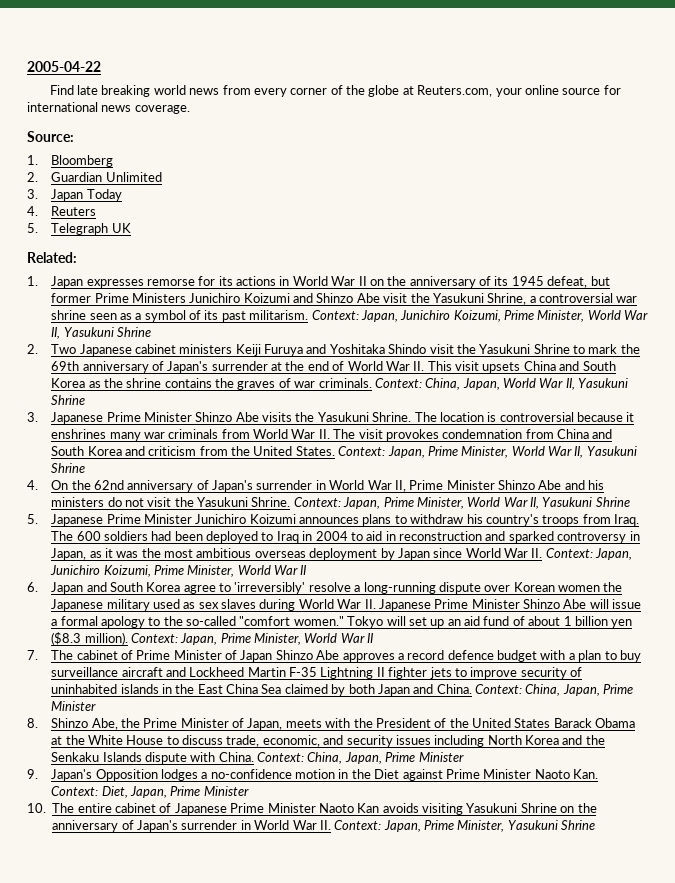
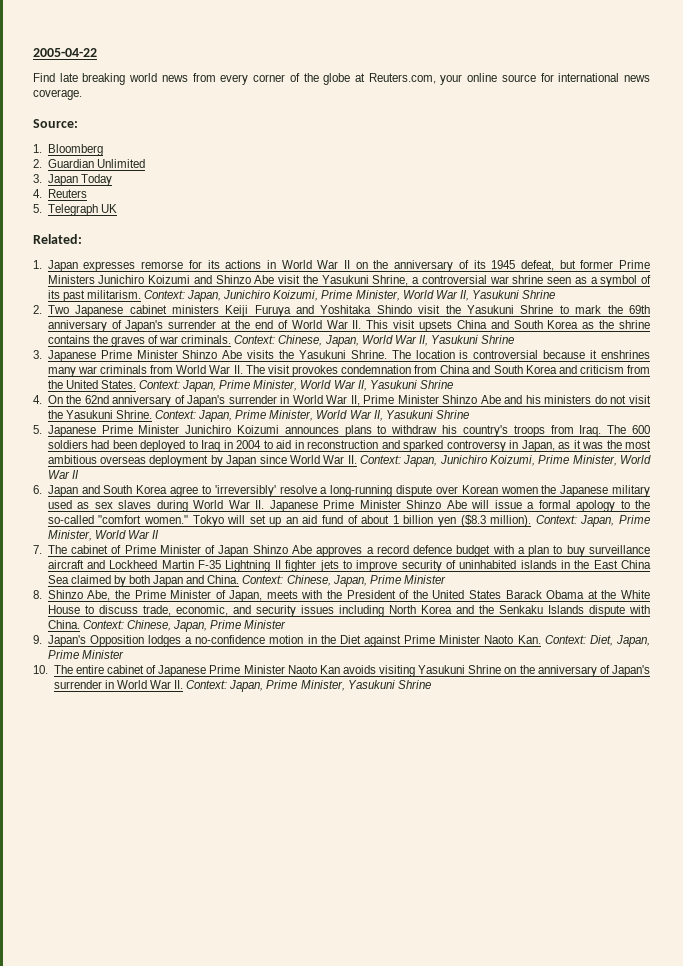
[425,378,461,390] China, -> [278,335,323,346] Chinese,
[525,684,561,696] China, -> [286,575,331,586] Chinese,
[307,752,343,764] China, -> [126,620,171,631] Chinese,

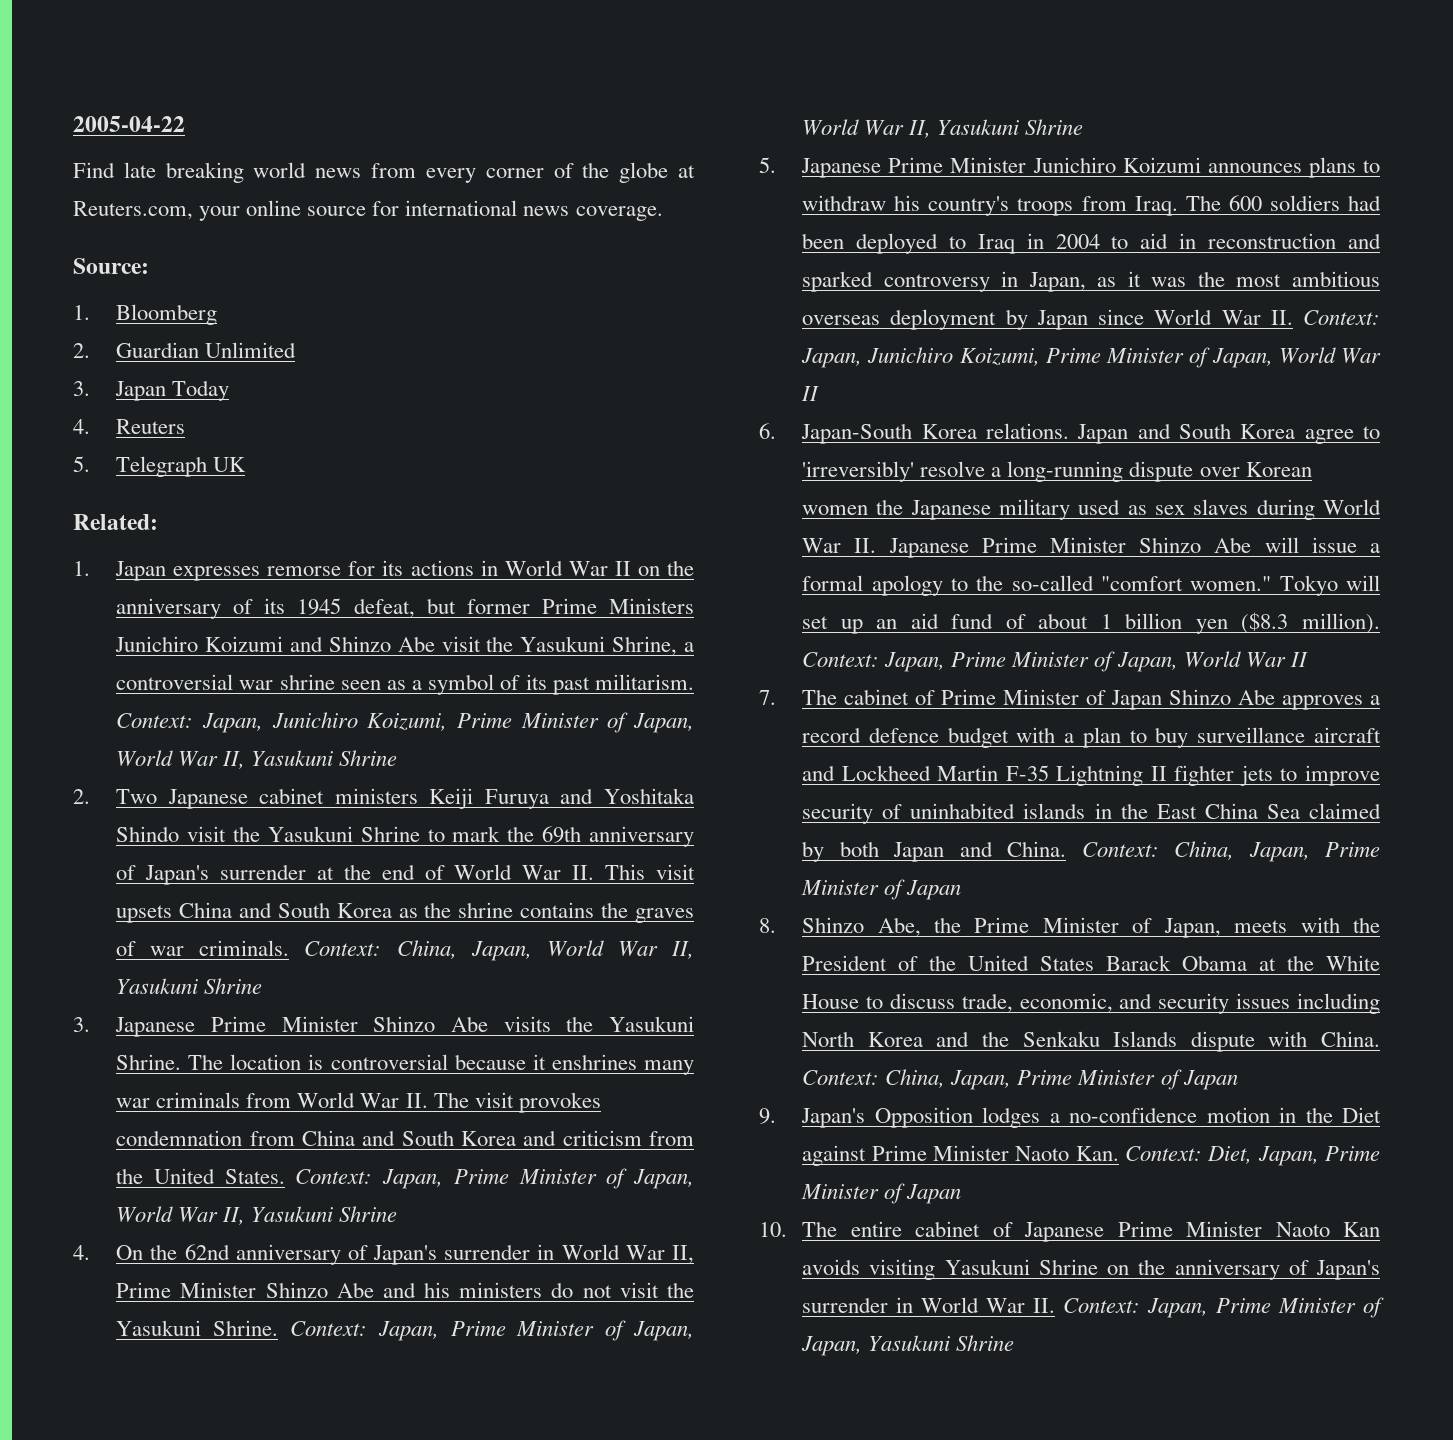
[355,290,400,301] Minister, -> [520,712,694,733] Minister of Japan,
[278,335,323,346] Chinese, -> [396,940,457,959] China,
[253,380,298,391] Minister, -> [518,1168,694,1189] Minister of Japan,
[269,410,314,421] Minister, -> [516,1320,694,1341] Minister of Japan,
[572,455,617,466] Minister, -> [1106,347,1273,368] Minister of Japan,
(42, 489) none -> [801,423,1069,444] Japan-South Korea relations.
[47,530,92,541] Minister, -> [1011,651,1178,672] Minister of Japan,
[286,575,446,587] Chinese, Japan, Prime Minister -> [1174,841,1380,862] [801,879,962,900] China, Japan, Prime Minister of Japan
[126,620,287,632] Chinese, Japan, Prime Minister -> [885,1069,1238,1090] China, Japan, Prime Minister of Japan
(124, 654) none -> [884,1183,962,1204] of Japan
[300,680,345,691] Minister, -> [1278,1297,1384,1318] [801,1336,863,1356] Minister of Japan,

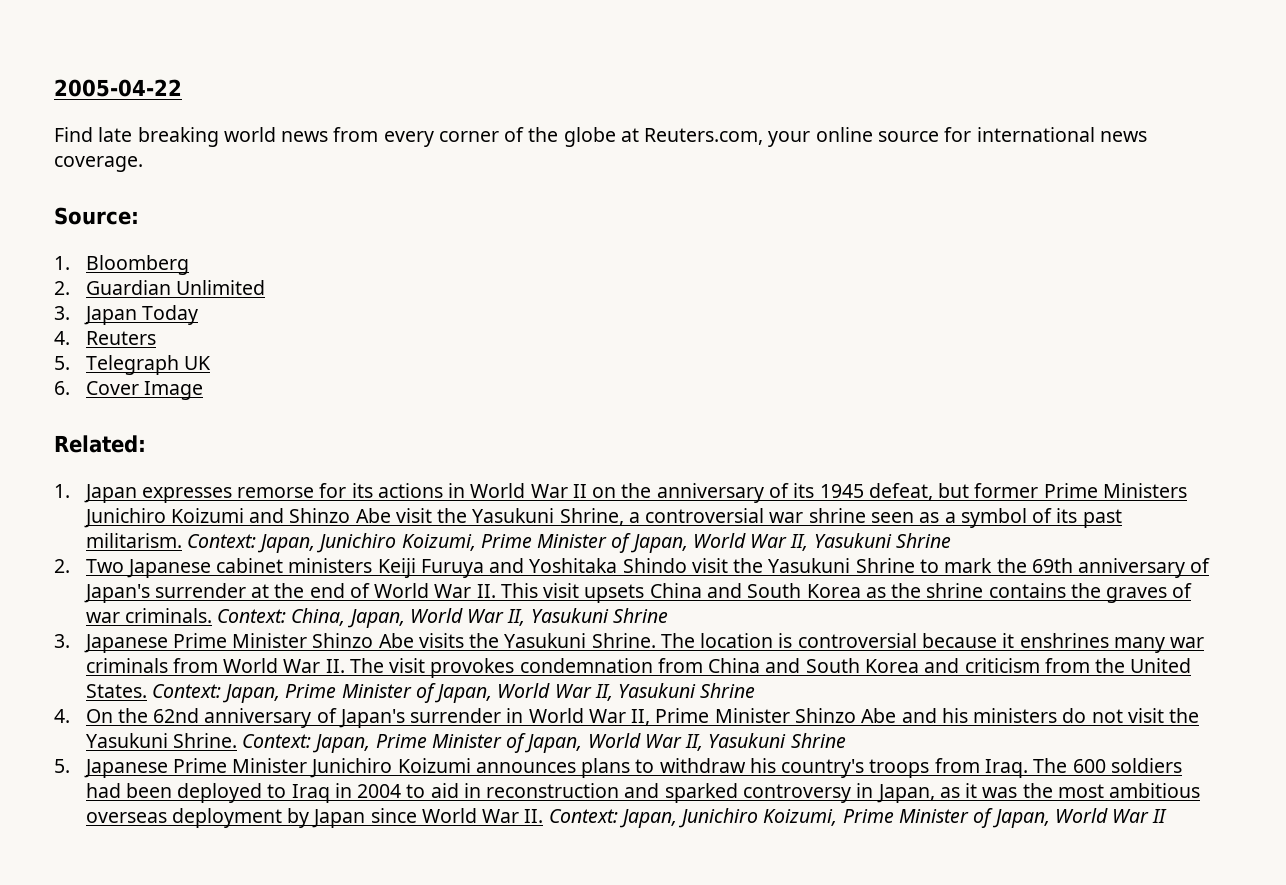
(247, 464) none -> [54,381,203,400] // 6. Cover Image
[759,423,1380,444] [802,461,1312,482] [802,499,1381,520] [802,537,1380,558] [802,575,1380,596] [802,612,1380,634] [802,651,1308,672] [759,689,1380,710] [802,727,1381,748] [802,765,1380,786] [802,803,1381,824] [802,841,1380,862] [801,879,962,900] [759,917,1380,938] [802,955,1380,971] [802,993,1380,1014] [802,1031,1380,1052] [802,1069,1238,1090] [759,1107,1381,1128] [802,1145,1380,1166] [801,1183,962,1204] [759,1221,1380,1242] [802,1259,1380,1280] [802,1297,1384,1318] [801,1335,1015,1356] // 6. Japan-South Korea relations. Japan and South Korea agree to 'irreversibly' resolve a long-running dispute over Korean women the Japanese military used as sex slaves during World War II. Japanese Prime Minister Shinzo Abe will issue a formal apology to the so-called "comfort women." Tokyo will set up an aid fund of about 1 billion yen ($8.3 million). Context: Japan, Prime Minister of Japan, World War II // 7. The cabinet of Prime Minister of Japan Shinzo Abe approves a record defence budget with a plan to buy surveillance aircraft and Lockheed Martin F-35 Lightning II fighter jets to improve security of uninhabited islands in the East China Sea claimed by both Japan and China. Context: China, Japan, Prime Minister of Japan // 8. Shinzo Abe, the Prime Minister of Japan, meets with the President of the United States Barack Obama at the White House to discuss trade, economic, and security issues including North Korea and the Senkaku Islands dispute with China. Context: China, Japan, Prime Minister of Japan // 9. Japan's Opposition lodges a no-confidence motion in the Diet against Prime Minister Naoto Kan. Context: Diet, Japan, Prime Minister of Japan // 10. The entire cabinet of Japanese Prime Minister Naoto Kan avoids visiting Yasukuni Shrine on the anniversary of Japan's surrender in World War II. Context: Japan, Prime Minister of Japan, Yasukuni Shrine -> (1168, 816) none

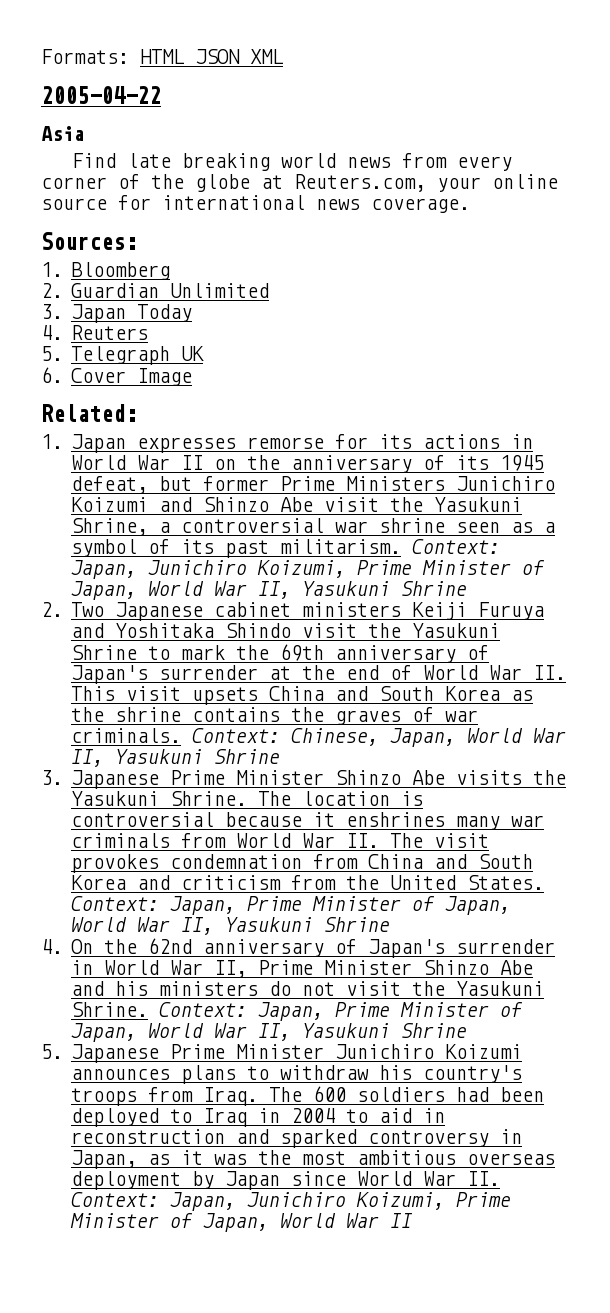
(54, 88) none -> [41,49,283,64] Formats: HTML JSON XML //
(182, 88) none -> [41,126,85,141] // Asia
[54,207,139,225] Source: -> [41,232,137,250] Sources:
[291,608,346,626] China, -> [291,728,380,746] Chinese,

